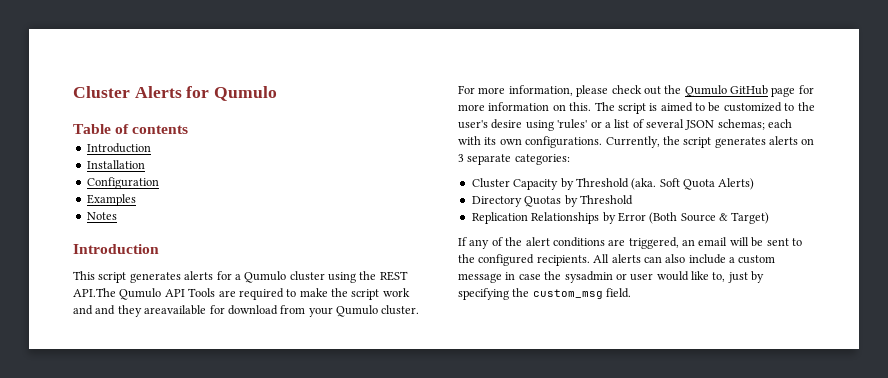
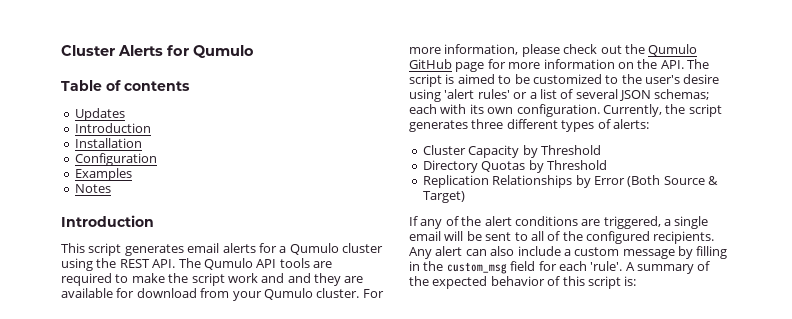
(189, 129) none -> [74,108,125,121] // Updates
(181, 277) none -> [187,243,220,253] email
[73,288,116,297] API.The -> [152,258,201,268] API. The
[188,288,216,297] Tools -> [279,258,310,268] tools
[144,305,207,315] areavailable -> [344,276,364,283] [61,288,113,298] are available
[569,102,592,111] this. -> [637,59,684,69] the API.
[557,119,588,129] 'rules' -> [444,89,510,99] 'alert rules'
[525,136,603,148] configurations. -> [516,104,600,117] configuration.
[769,136,815,145] [458,154,570,165] alerts on 3 separate categories: -> [471,119,649,132] three different types of alerts:
[631,178,755,190] (aka. Soft Quota Alerts) -> (601, 150) none
[682,239,695,246] an -> [664,216,709,229] a single
(802, 242) none -> [530,231,561,241] all of
[593,254,641,263] All alerts -> [409,246,463,259] Any alert
[505,271,765,283] [458,288,632,300] in case the sysadmin or user would like to, just by specifying the custom_msg field. -> [678,246,728,259] [409,261,711,274] [409,276,637,289] by filling in the custom_msg field for each 'rule'. A summary of the expected behavior of this script is:

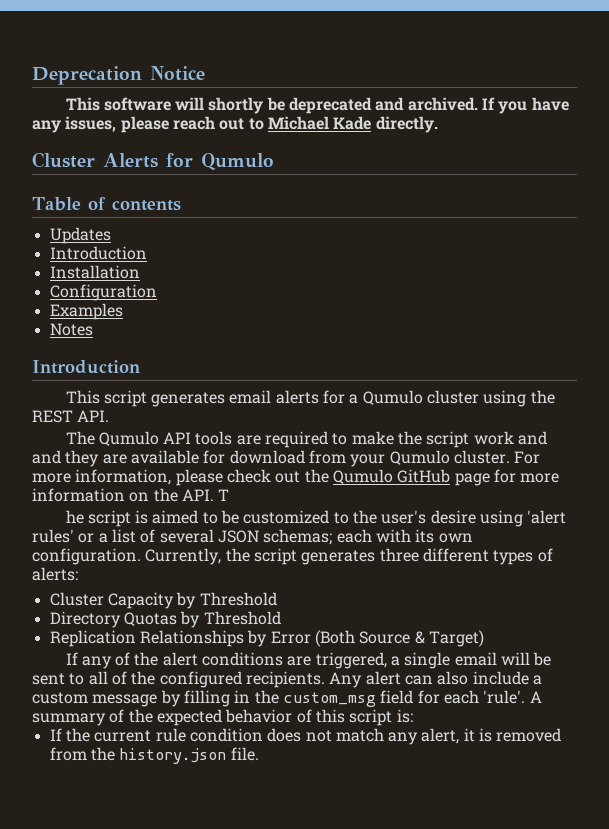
(61, 50) none -> [32,66,205,85] [65,97,569,114] [32,116,438,133] Deprecation Notice // This software will shortly be deprecated and archived. If you have any issues, please reach out to Michael Kade directly. //
(176, 263) none -> (110, 416) //
[687,59,709,69] The -> [218,489,230,501] [65,510,84,524] T // he
(637, 281) none -> [49,728,562,745] [49,747,259,764] // If the current rule condition does not match any alert, it is removed from the history.json file.

